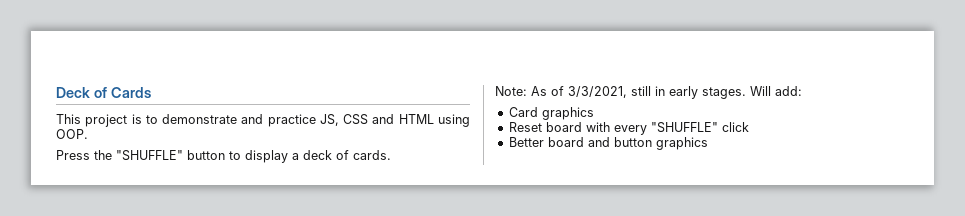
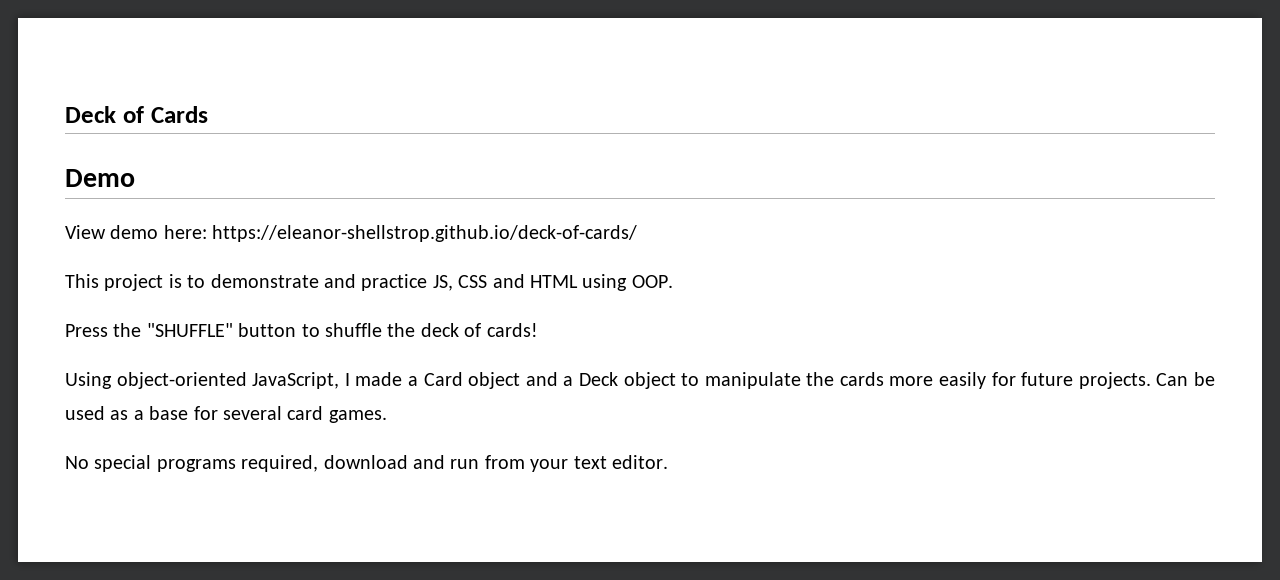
(151, 92) none -> [65,169,135,187] [65,225,638,242] // Demo // View demo here: https://eleanor-shellstrop.github.io/deck-of-cards/
[245,150,391,163] [495,86,802,99] [508,107,594,120] [508,122,749,135] [508,137,708,150] display a deck of cards. // Note: As of 3/3/2021, still in early stages. Will add: // Card graphics // Reset board with every "SHUFFLE" click // Better board and button graphics -> [325,323,538,337] [65,372,1216,389] [65,406,387,423] [65,455,668,472] shuffle the deck of cards! // Using object-oriented JavaScript, I made a Card object and a Deck object to manipulate the cards more easily for future projects. Can be used as a base for several card games. // No special programs required, download and run from your text editor.

